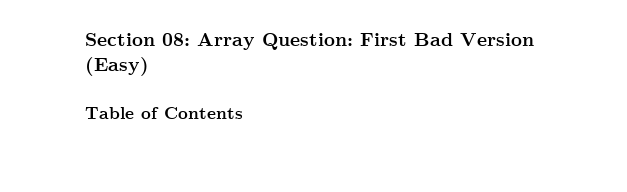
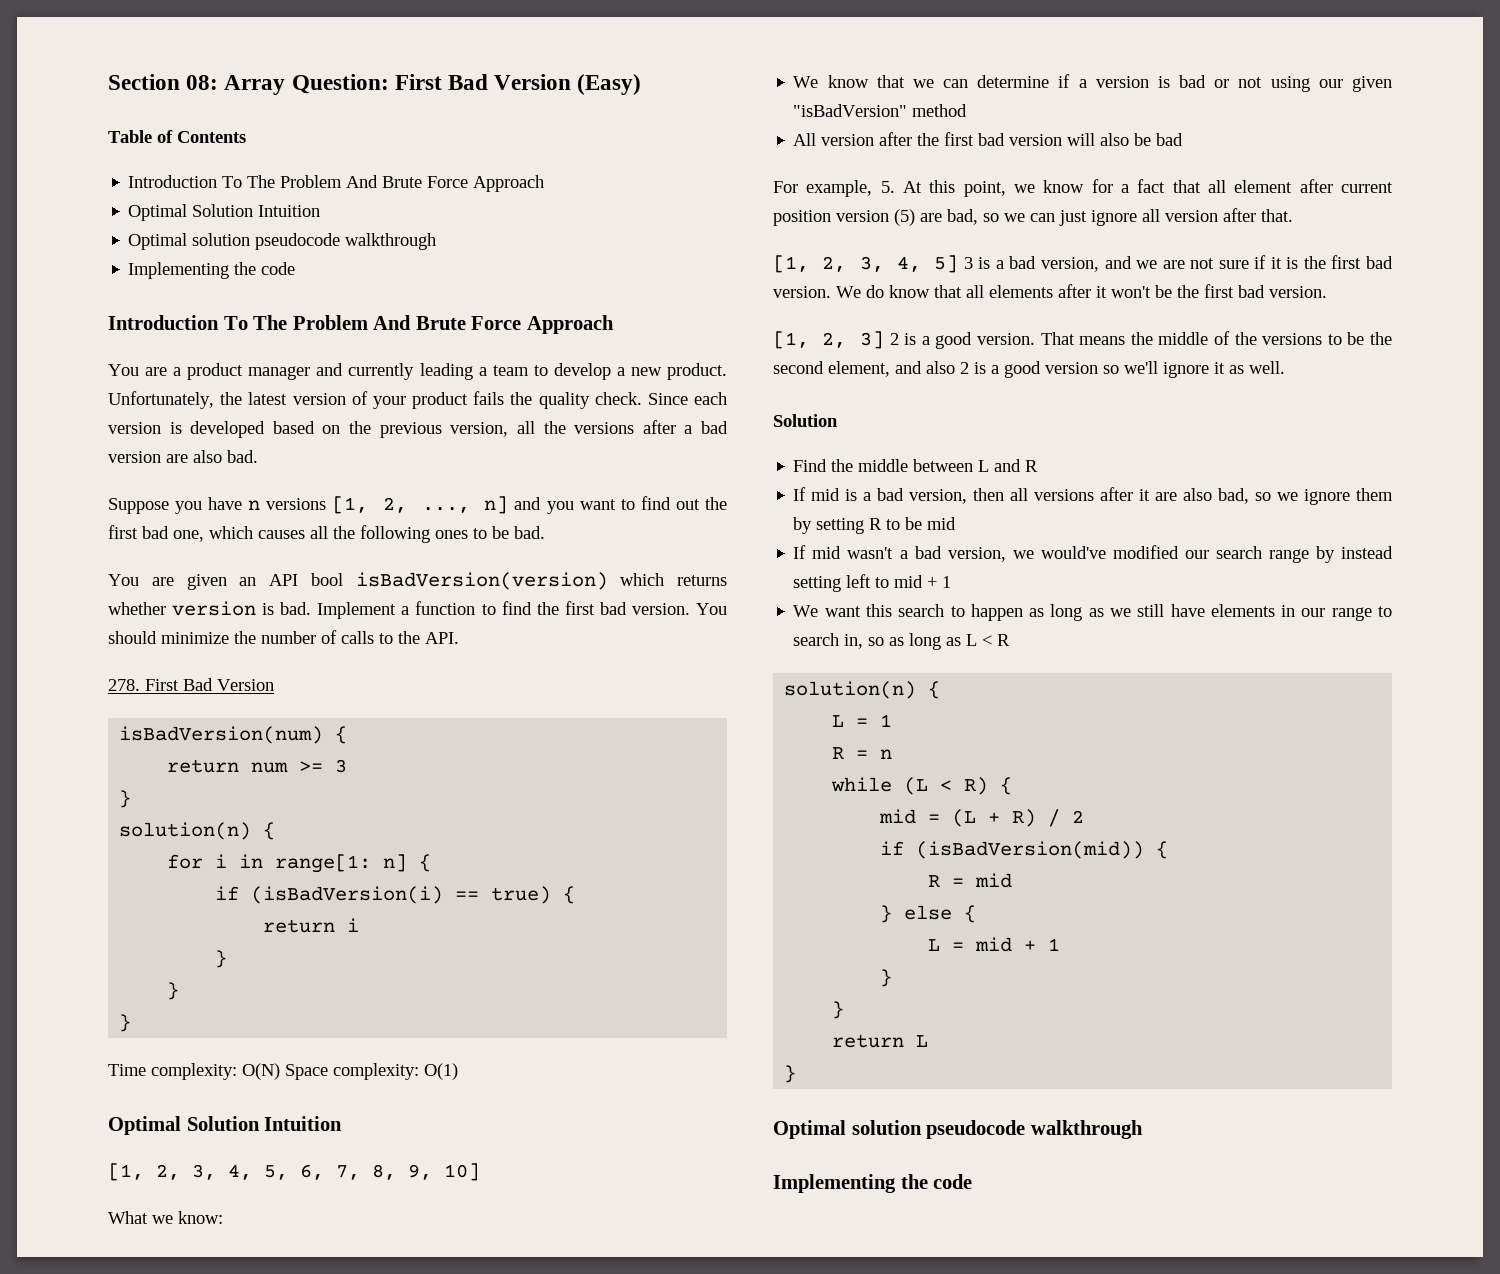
(243, 113) none -> [128,175,545,192] [128,204,321,221] [128,233,437,250] [128,262,296,279] [108,315,614,334] [108,363,727,380] [108,391,727,409] [108,420,729,438] [108,450,258,463] [108,496,727,514] [108,525,545,543] [108,572,727,590] [108,601,728,619] [108,630,459,644] [108,678,274,691] [119,726,348,744] [167,759,348,773] [119,790,132,808] [119,822,276,840] [167,854,432,873] [215,886,576,904] [263,918,360,933] [215,950,228,968] [167,982,180,1000] [119,1014,132,1032] [108,1063,458,1080] [108,1116,343,1135] [108,1163,480,1181] [108,1211,223,1224] [793,74,1392,92] [793,104,968,117] [793,132,1184,146] [773,179,1393,197] [773,208,1293,226] [773,255,1393,273] [773,284,1327,298] [773,331,1392,349] [773,361,1285,378] [773,414,838,427] [793,459,1039,472] [793,487,1394,505] [793,517,957,534] [793,545,1393,563] [793,574,952,592] [793,604,1392,621] [793,633,1011,650] [784,681,941,699] [832,714,893,727] [832,747,893,759] [831,777,1013,795] [879,809,1085,827] [880,841,1169,859] [928,873,1013,888] [880,905,977,923] [928,937,1061,952] [880,969,893,987] [832,1001,845,1019] [832,1034,929,1048] [784,1065,797,1083] [773,1120,1143,1139] [773,1174,973,1193] // Introduction To The Problem And Brute Force Approach // Optimal Solution Intuition // Optimal solution pseudocode walkthrough // Implementing the code // Introduction To The Problem And Brute Force Approach // You are a product manager and currently leading a team to develop a new product. Unfortunately, the latest version of your product fails the quality check. Since each version is developed based on the previous version, all the versions after a bad version are also bad. // Suppose you have n versions [1, 2, ..., n] and you want to find out the first bad one, which causes all the following ones to be bad. // You are given an API bool isBadVersion(version) which returns whether version is bad. Implement a function to find the first bad version. You should minimize the number of calls to the API. // 278. First Bad Version // isBadVersion(num) { // return num >= 3 // } // solution(n) { // for i in range[1: n] { // if (isBadVersion(i) == true) { // return i // } // } // } // Time complexity: O(N) Space complexity: O(1) // Optimal Solution Intuition // [1, 2, 3, 4, 5, 6, 7, 8, 9, 10] // What we know: // We know that we can determine if a version is bad or not using our given "isBadVersion" method // All version after the first bad version will also be bad // For example, 5. At this point, we know for a fact that all element after current position version (5) are bad, so we can just ignore all version after that. // [1, 2, 3, 4, 5] 3 is a bad version, and we are not sure if it is the first bad version. We do know that all elements after it won't be the first bad version. // [1, 2, 3] 2 is a good version. That means the middle of the versions to be the second element, and also 2 is a good version so we'll ignore it as well. // Solution // Find the middle between L and R // If mid is a bad version, then all versions after it are also bad, so we ignore them by setting R to be mid // If mid wasn't a bad version, we would've modified our search range by instead setting left to mid + 1 // We want this search to happen as long as we still have elements in our range to search in, so as long as L < R // solution(n) { // L = 1 // R = n // while (L < R) { // mid = (L + R) / 2 // if (isBadVersion(mid)) { // R = mid // } else { // L = mid + 1 // } // } // return L // } // Optimal solution pseudocode walkthrough // Implementing the code

